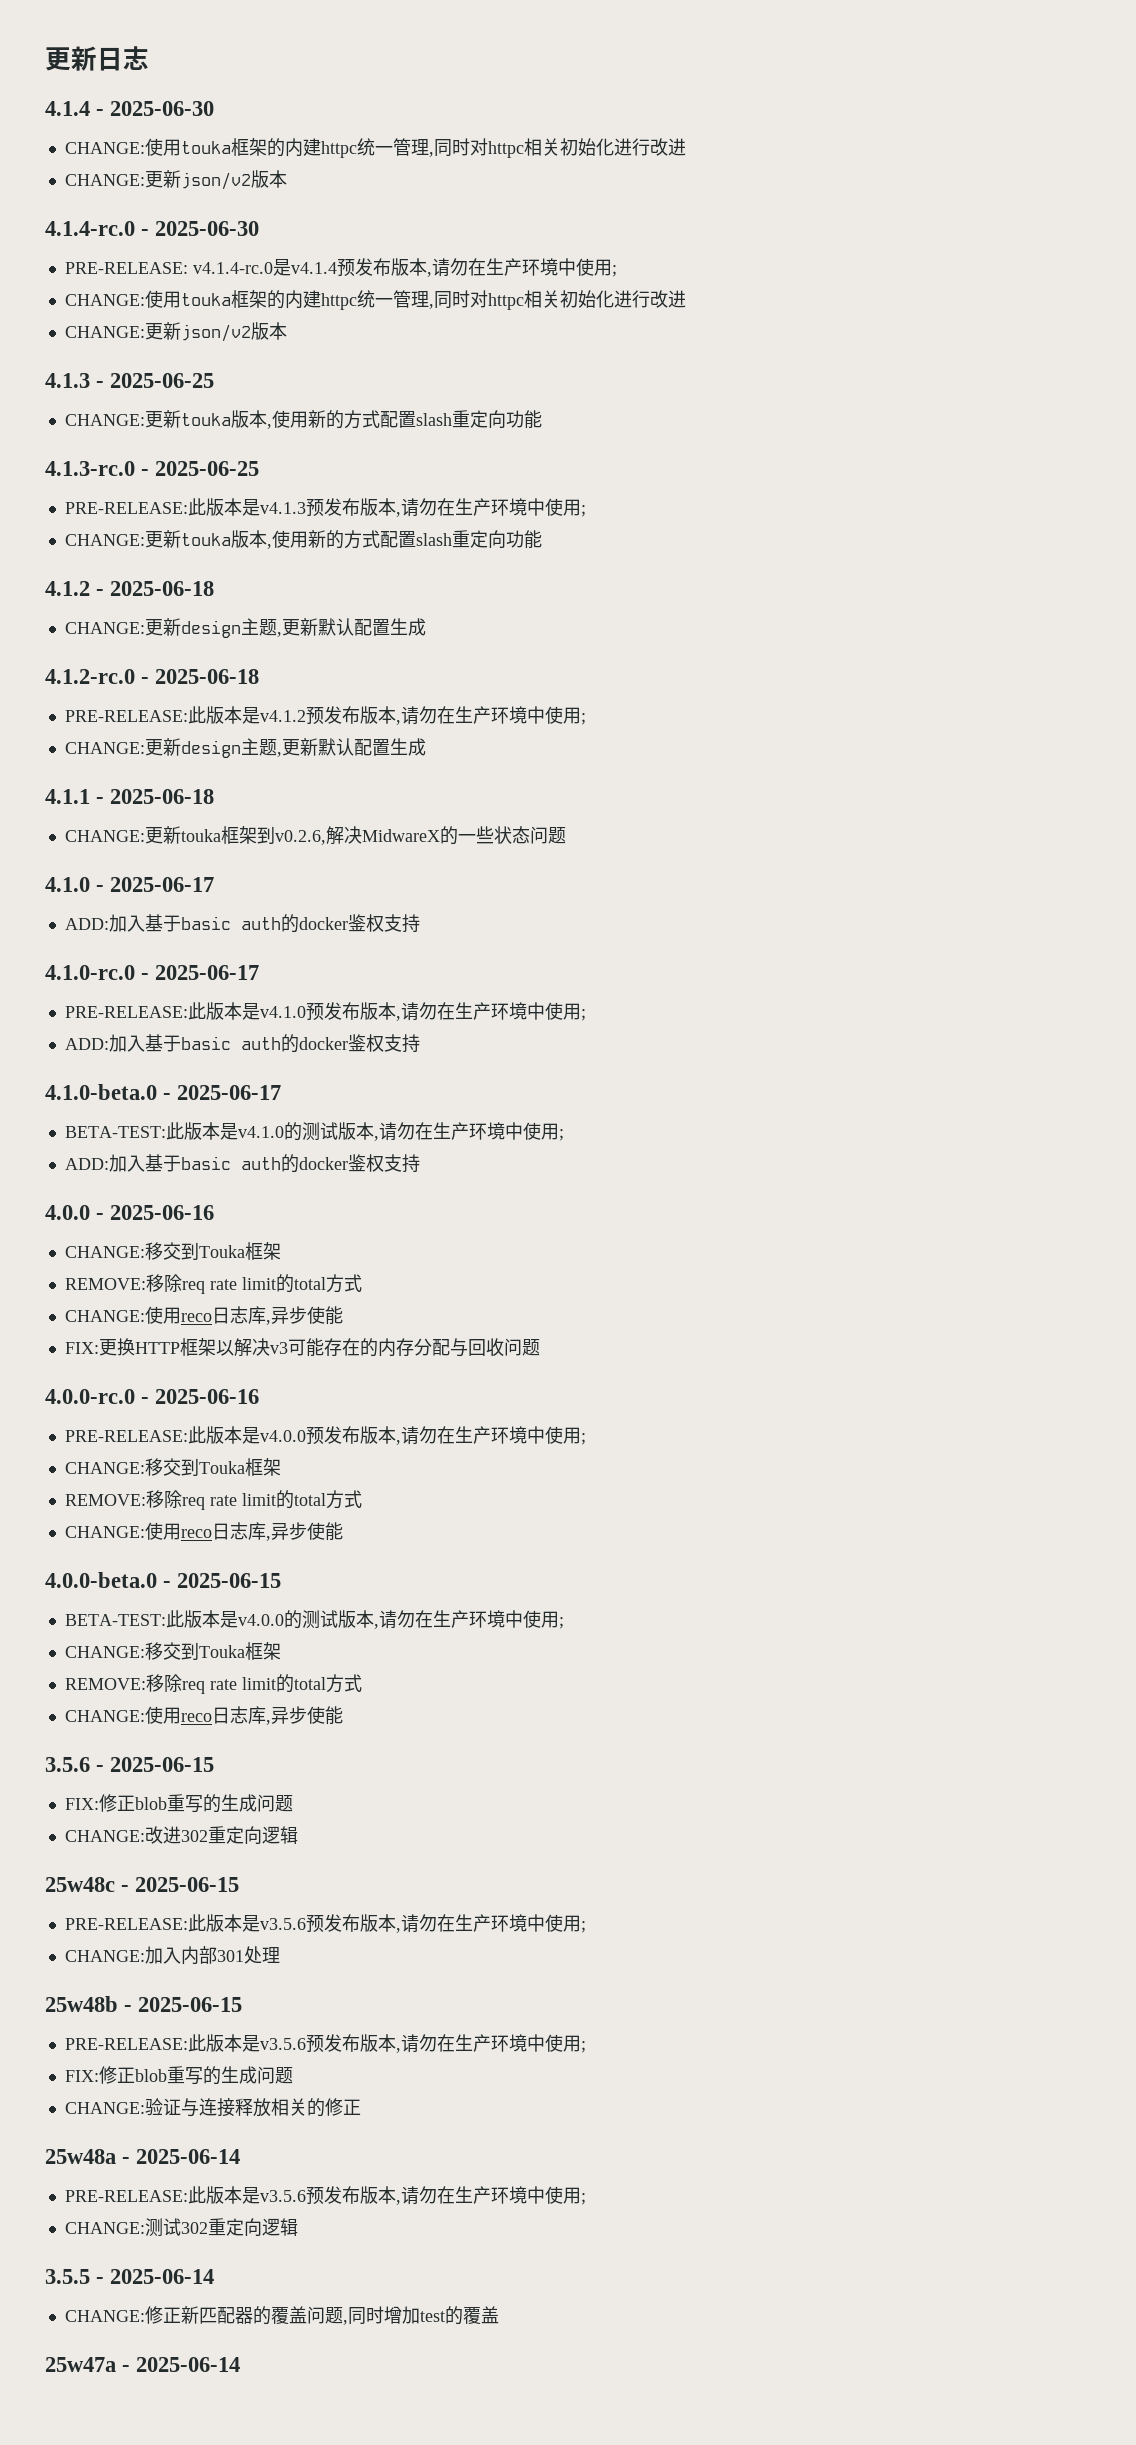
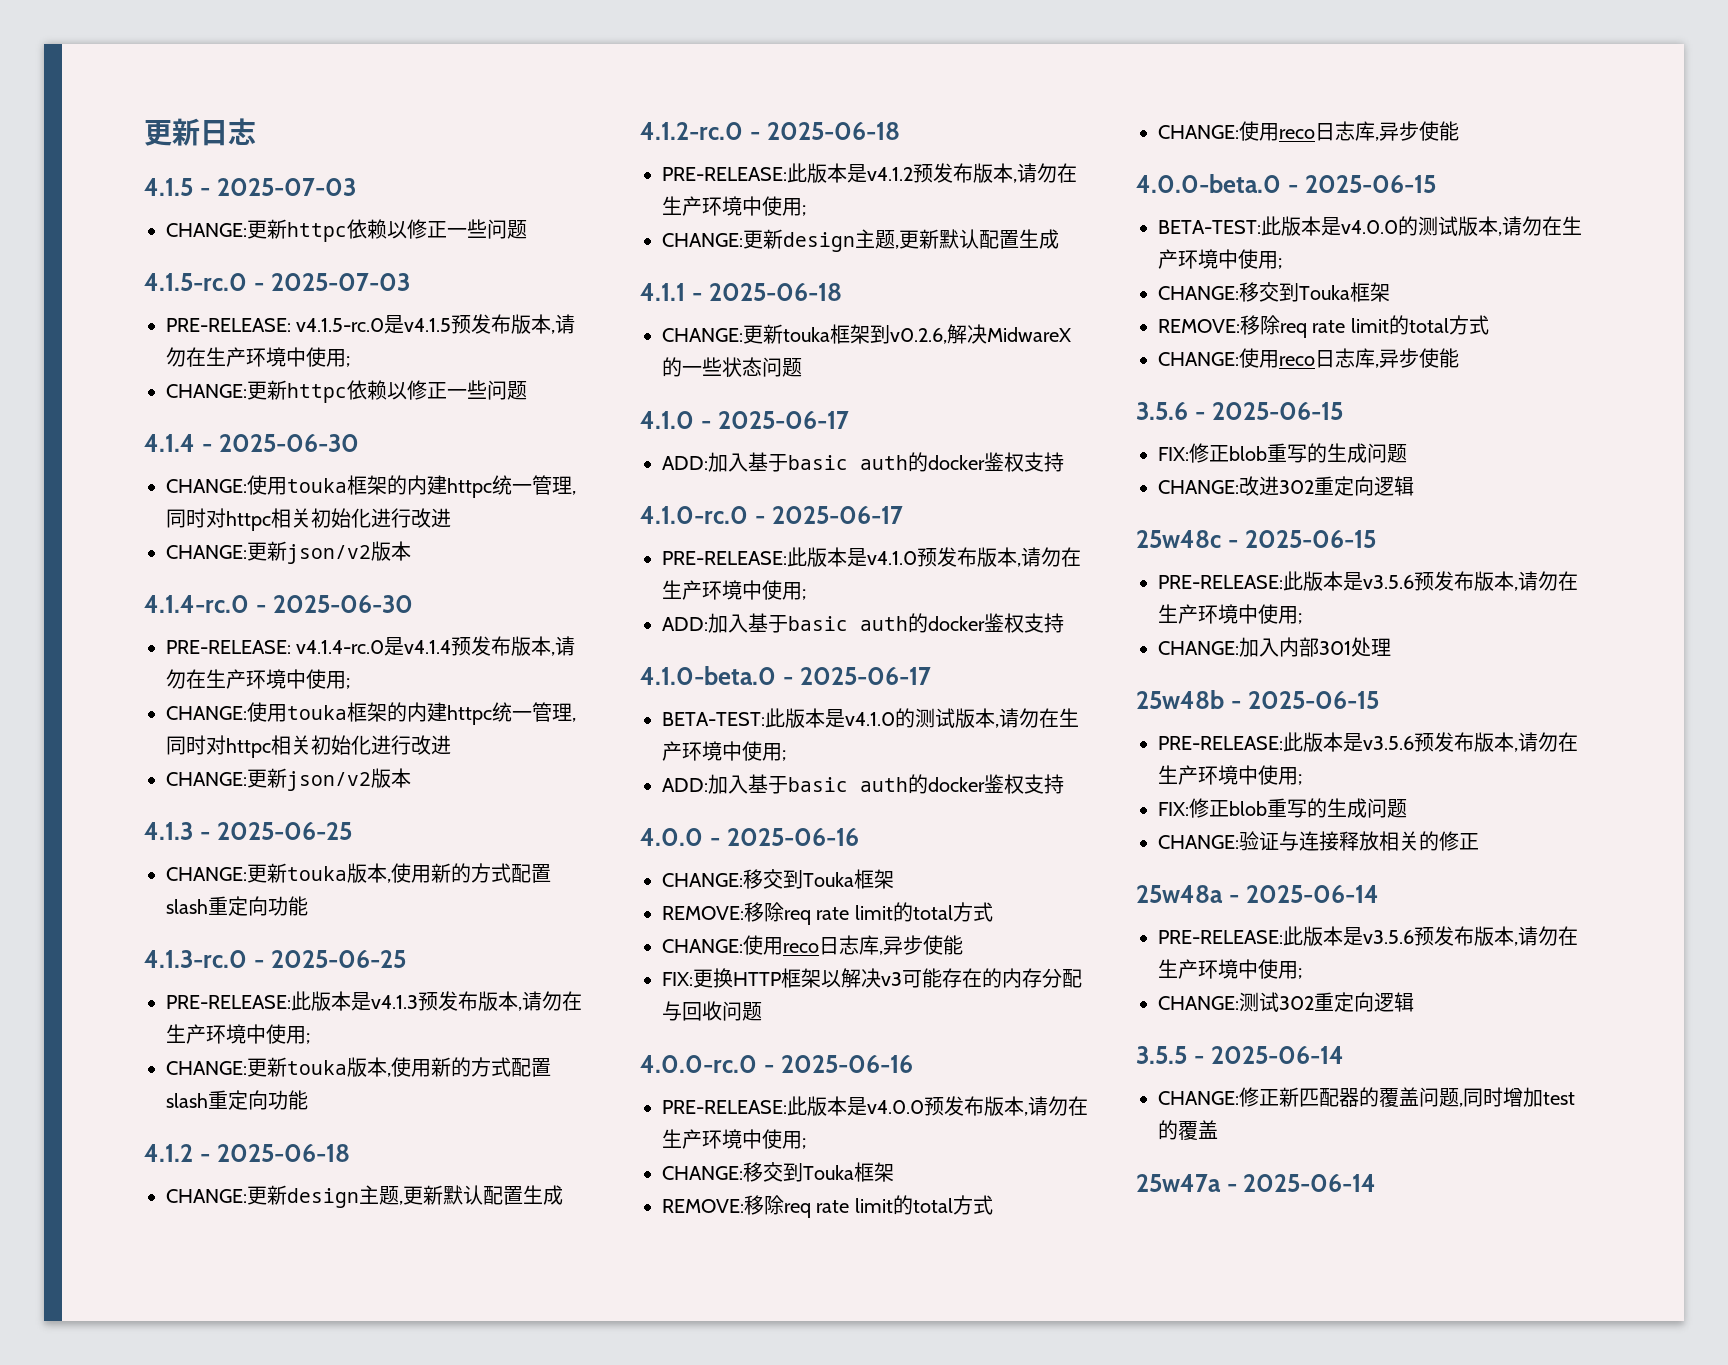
(149, 58) none -> [144,178,356,196] [166,219,527,242] [144,273,410,291] [166,314,576,334] [166,347,350,367] [166,380,527,403] // 4.1.5 - 2025-07-03 // CHANGE:更新httpc依赖以修正一些问题 // 4.1.5-rc.0 - 2025-07-03 // PRE-RELEASE: v4.1.5-rc.0是v4.1.5预发布版本,请勿在生产环境中使用; // CHANGE:更新httpc依赖以修正一些问题

